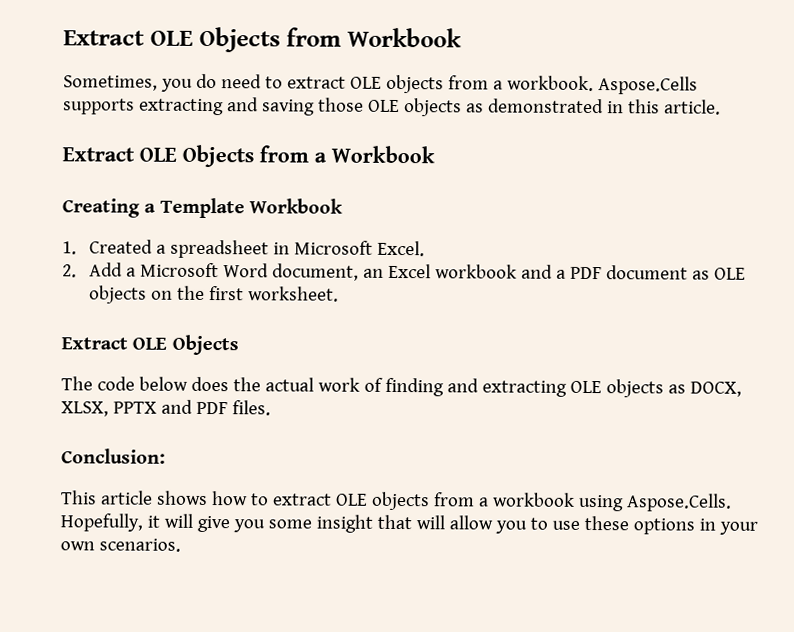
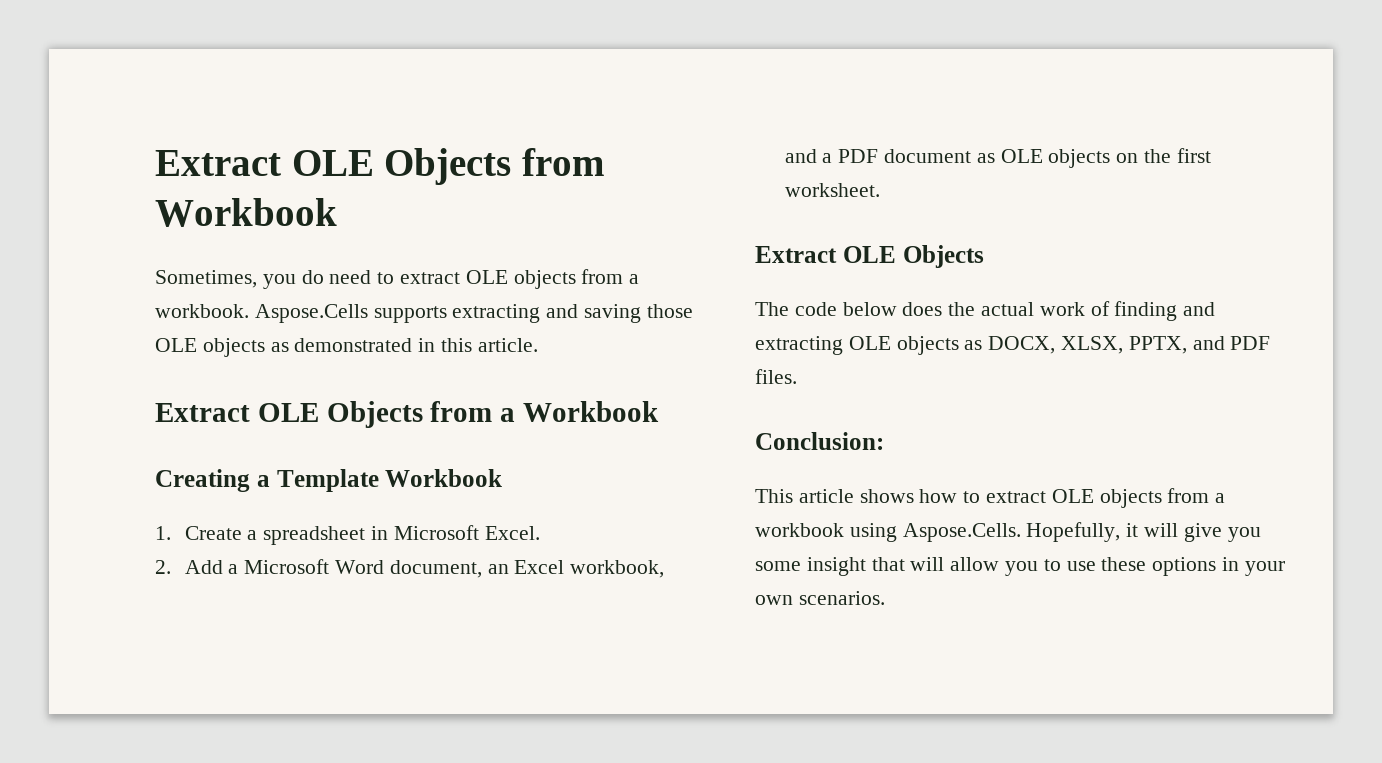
[88,239,153,254] Created -> [184,526,242,540] Create
[434,264,517,279] workbook -> [570,560,665,578] workbook,
[112,401,157,414] PPTX -> [1128,336,1187,354] PPTX,

